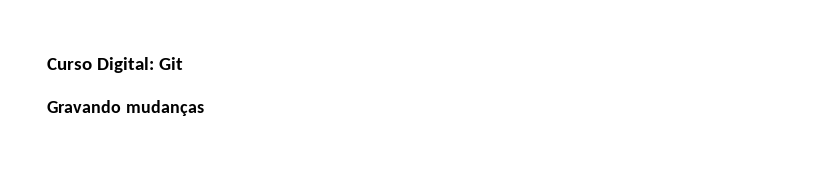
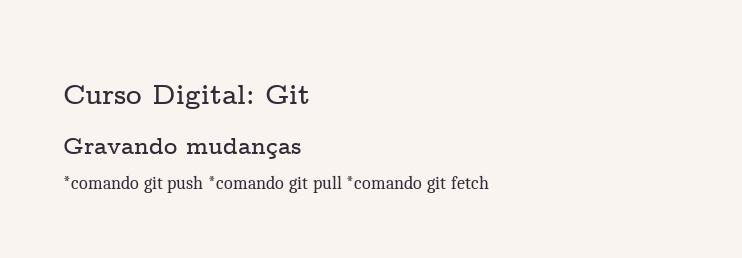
(204, 108) none -> [63,175,489,193] // *comando git push *comando git pull *comando git fetch

